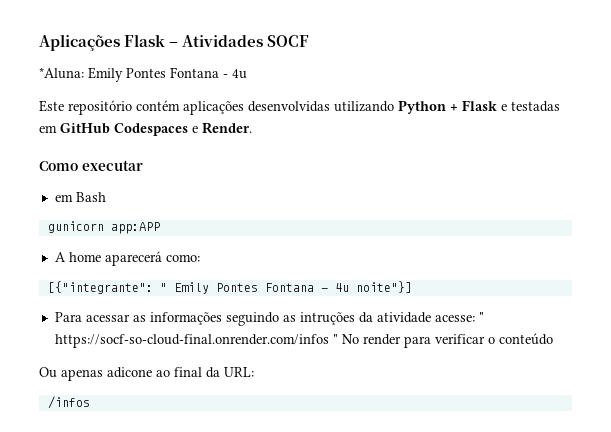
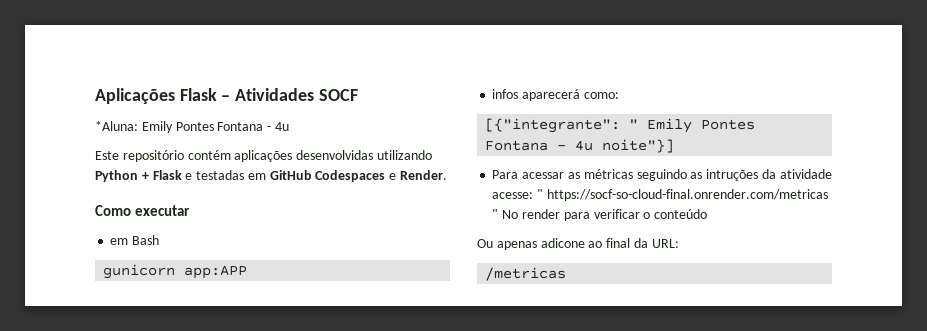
[54,252,101,262] A home -> [492,89,519,99] infos
[149,312,222,325] informações -> [583,169,633,179] métricas
[54,334,329,348] https://socf-so-cloud-final.onrender.com/infos -> [546,189,828,201] https://socf-so-cloud-final.onrender.com/metricas
[47,396,90,409] /infos -> [485,267,567,281] /metricas

